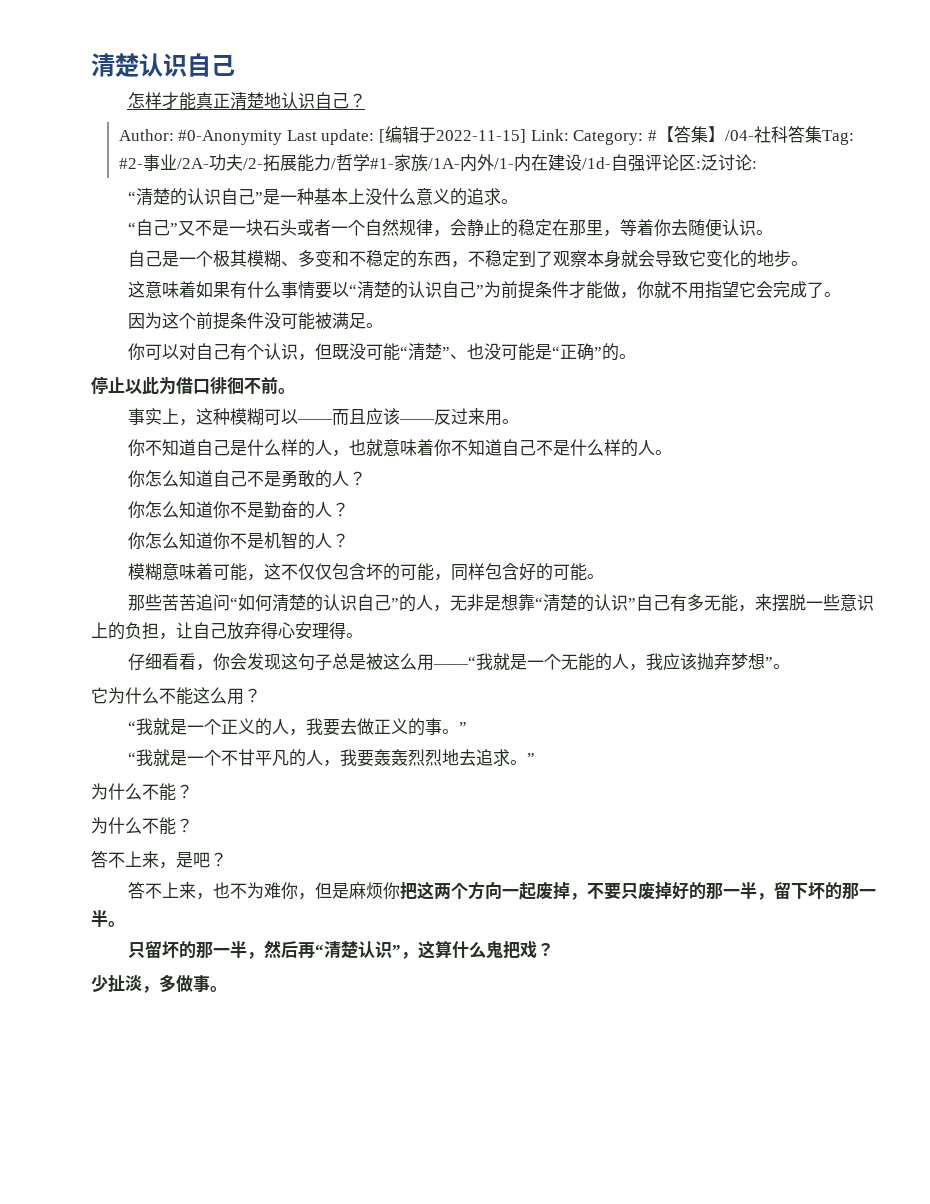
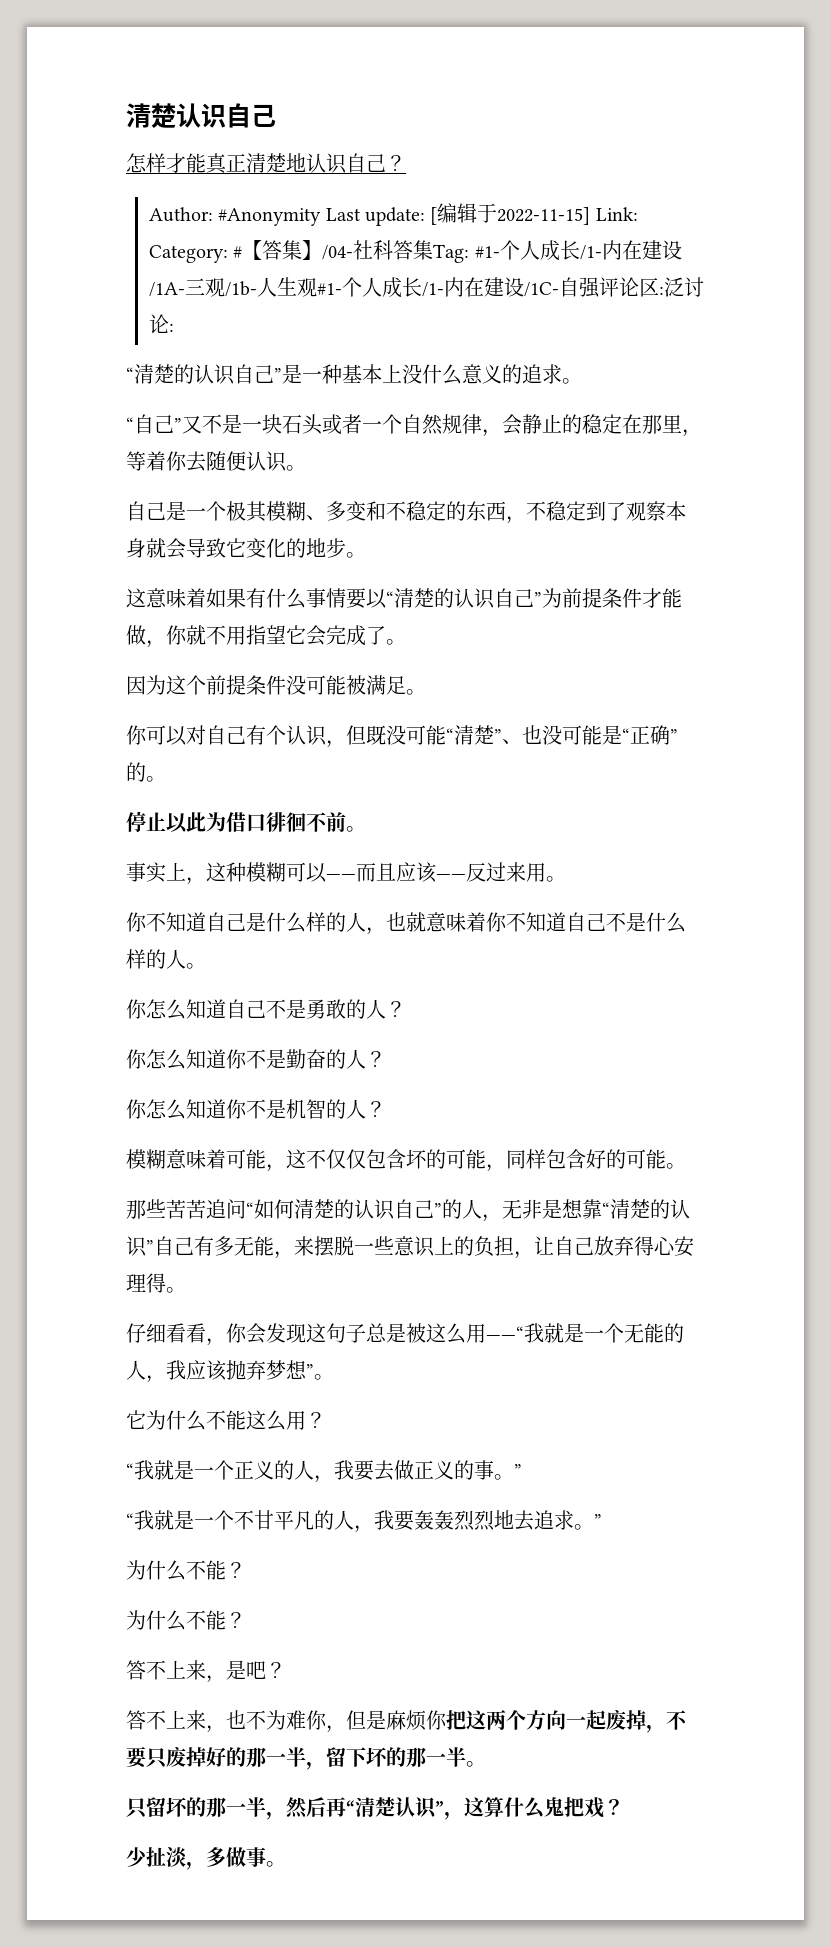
[178,130,283,145] #0-Anonymity -> [218,208,322,226] #Anonymity
[118,154,611,172] #2-事业/2A-功夫/2-拓展能力/哲学#1-家族/1A-内外/1-内在建设/1d- -> [474,240,682,261] [148,277,559,298] #1-个人成长/1-内在建设/1A-三观/1b-人生观#1-个人成长/1-内在建设/1C-

